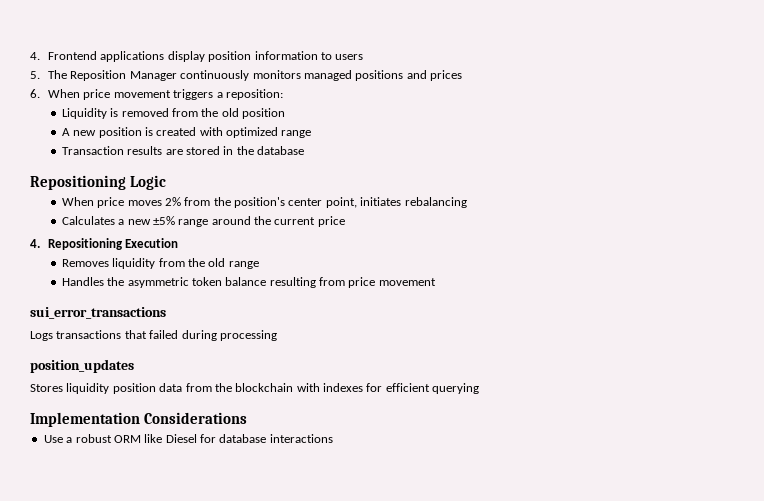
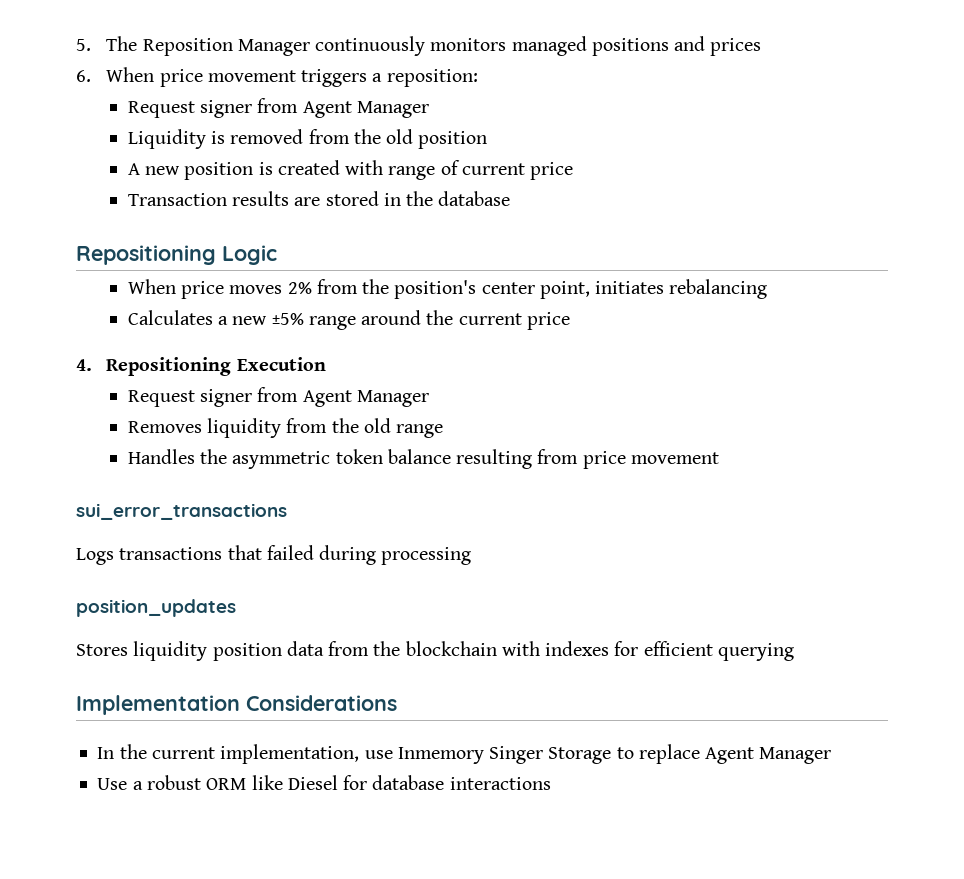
[30,51,364,62] 4. Frontend applications display position information to users // -> (76, 45) none
(283, 94) none -> [127,98,429,118] // Request signer from Agent Manager
[226,127,312,138] optimized range -> [388,160,574,180] range of current price
(179, 243) none -> [127,387,429,407] // Request signer from Agent Manager
(248, 418) none -> [97,744,832,764] // In the current implementation, use Inmemory Singer Storage to replace Agent Manager

